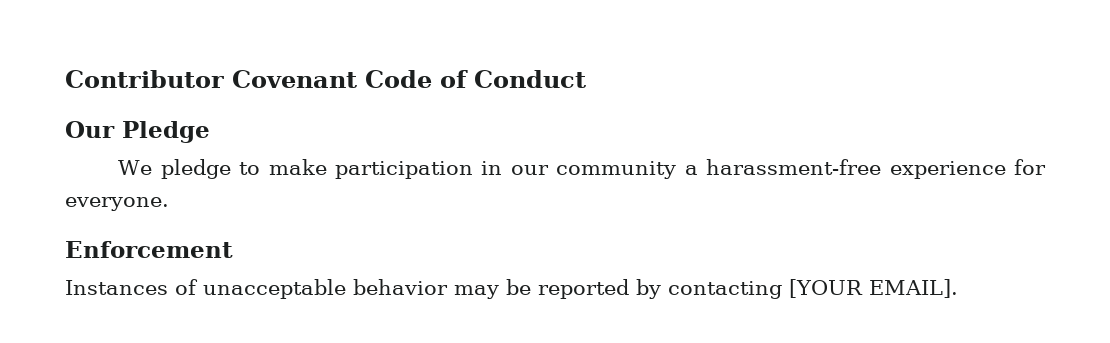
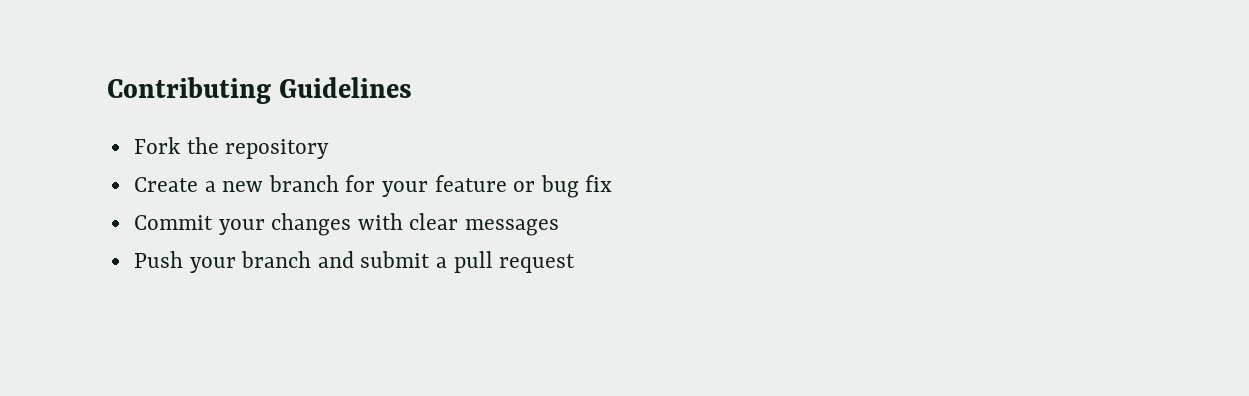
[65,70,586,88] [65,121,210,143] [118,159,1047,179] [65,197,169,211] [65,241,233,258] [65,279,958,299] Contributor Covenant Code of Conduct // Our Pledge // We pledge to make participation in our community a harassment-free experience for everyone. // Enforcement // Instances of unacceptable behavior may be reported by contacting [YOUR EMAIL]. -> [107,77,413,104] [133,137,330,159] [133,175,613,198] [133,213,560,236] [133,251,576,273] Contributing Guidelines // Fork the repository // Create a new branch for your feature or bug fix // Commit your changes with clear messages // Push your branch and submit a pull request

